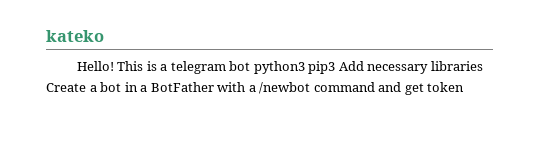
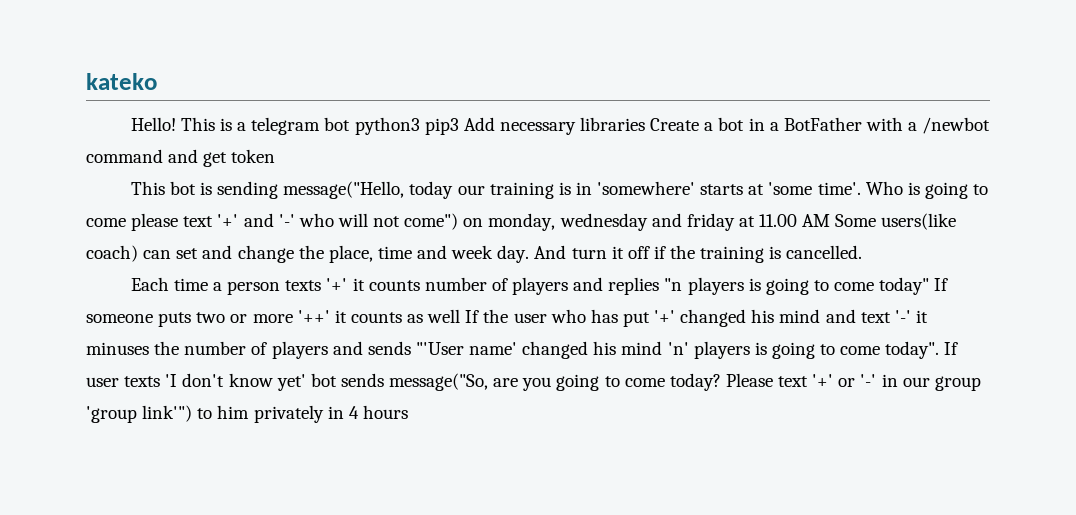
(465, 87) none -> [130,181,989,199] [86,213,957,231] [86,245,863,263] [130,277,949,295] [86,309,928,327] [86,341,959,359] [86,373,981,391] [86,405,408,423] // This bot is sending message("Hello, today our training is in 'somewhere' starts at 'some time'. Who is going to come please text '+' and '-' who will not come") on monday, wednesday and friday at 11.00 AM Some users(like coach) can set and change the place, time and week day. And turn it off if the training is cancelled. // Each time a person texts '+' it counts number of players and replies "n players is going to come today" If someone puts two or more '++' it counts as well If the user who has put '+' changed his mind and text '-' it minuses the number of players and sends "'User name' changed his mind 'n' players is going to come today". If user texts 'I don't know yet' bot sends message("So, are you going to come today? Please text '+' or '-' in our group 'group link'") to him privately in 4 hours

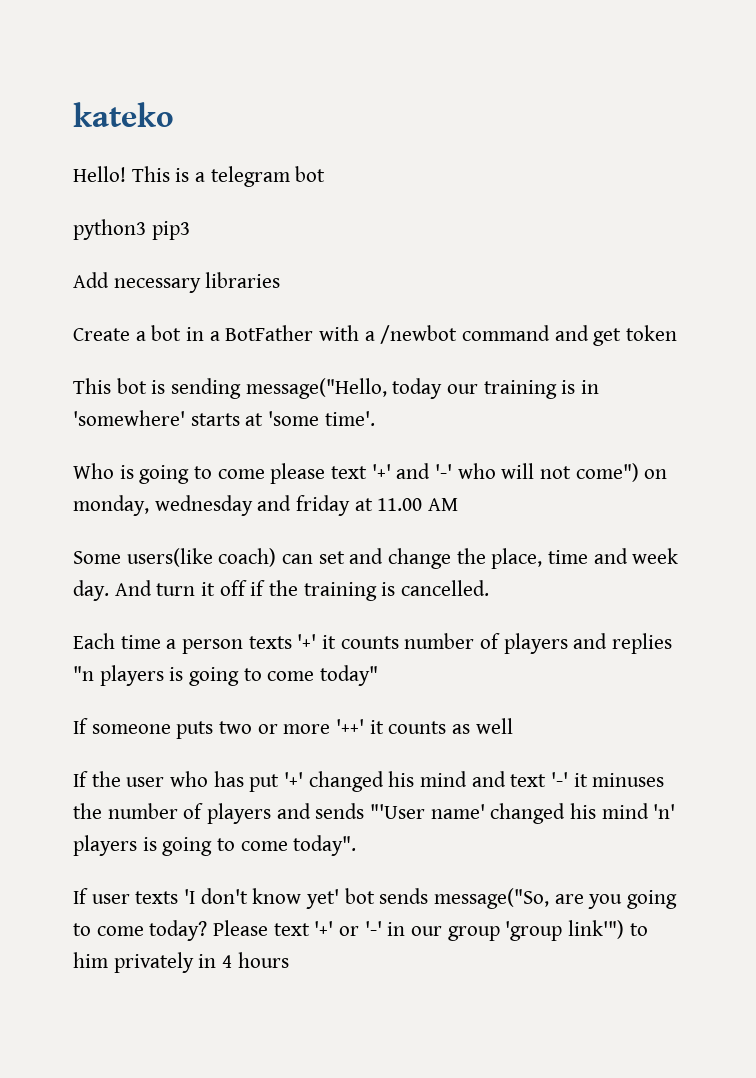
(351, 124) none -> (326, 174) //
(459, 126) none -> (190, 230) //
(646, 124) none -> (281, 280) //
(861, 188) none -> (375, 418) //
(831, 220) none -> (459, 504) //
(930, 286) none -> (379, 675) //
(461, 316) none -> (513, 726) //
(940, 350) none -> (357, 845) //

